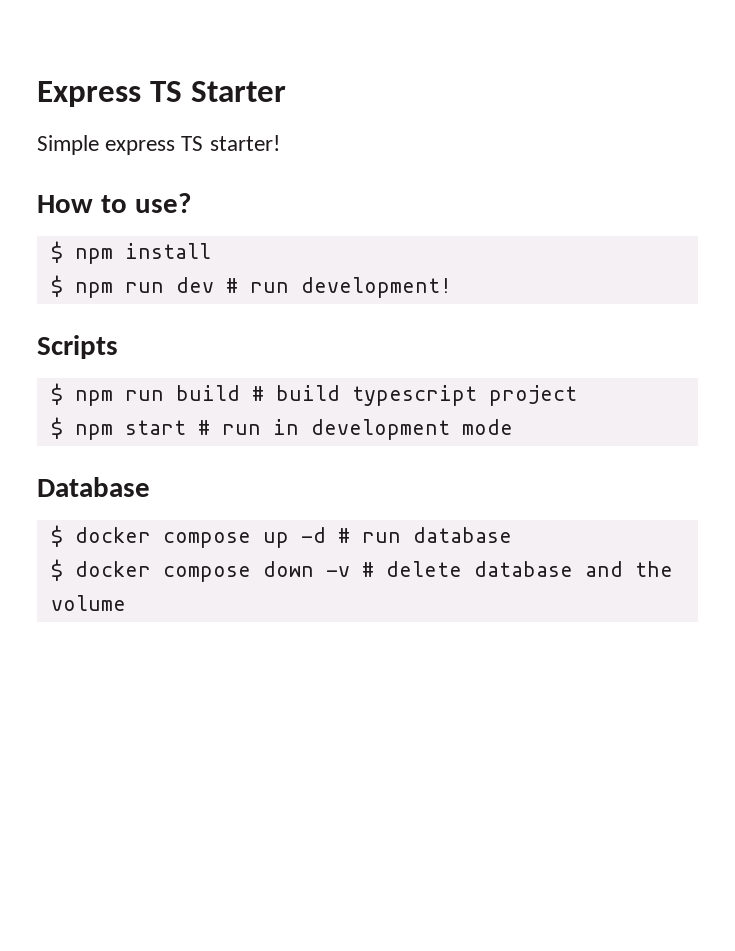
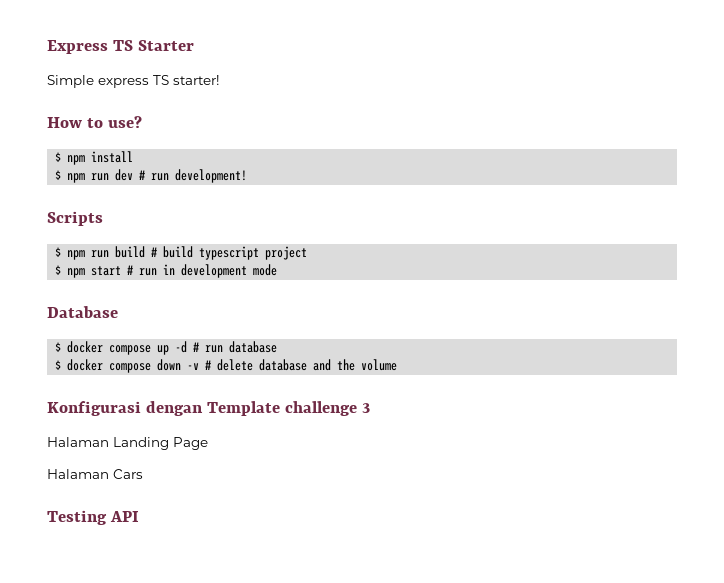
(126, 603) none -> [47,401,370,416] [47,437,208,450] [47,469,143,479] [47,510,139,525] // Konfigurasi dengan Template challenge 3 // Halaman Landing Page // Halaman Cars // Testing API

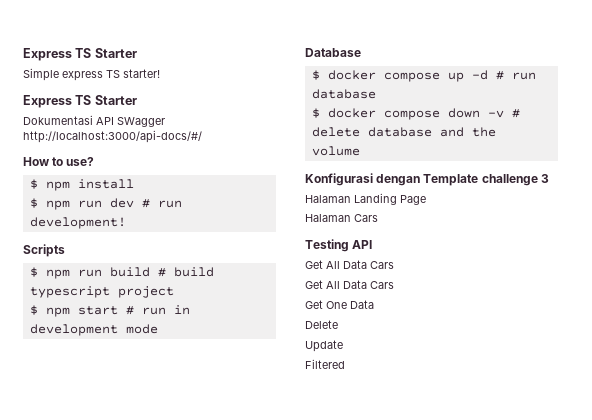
(220, 80) none -> [23,95,137,108] [23,115,165,127] [23,130,202,143] // Express TS Starter // Dokumentasi API SWagger http://localhost:3000/api-docs/#/
(139, 516) none -> [305,260,394,269] [305,280,394,289] [305,300,374,309] [305,320,338,329] [305,340,343,352] [305,359,345,369] // Get All Data Cars // Get All Data Cars // Get One Data // Delete // Update // Filtered

